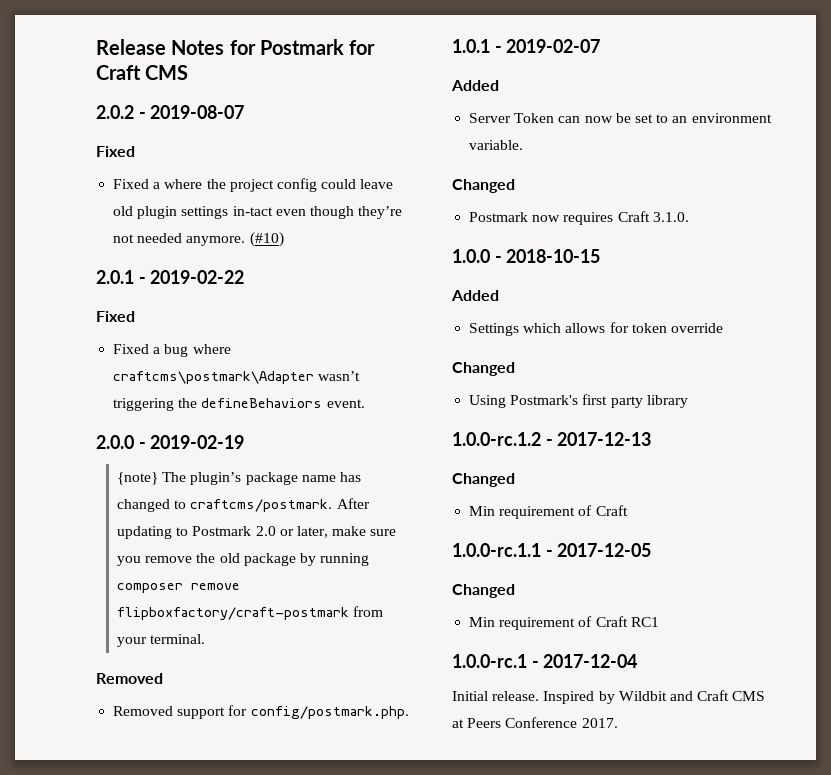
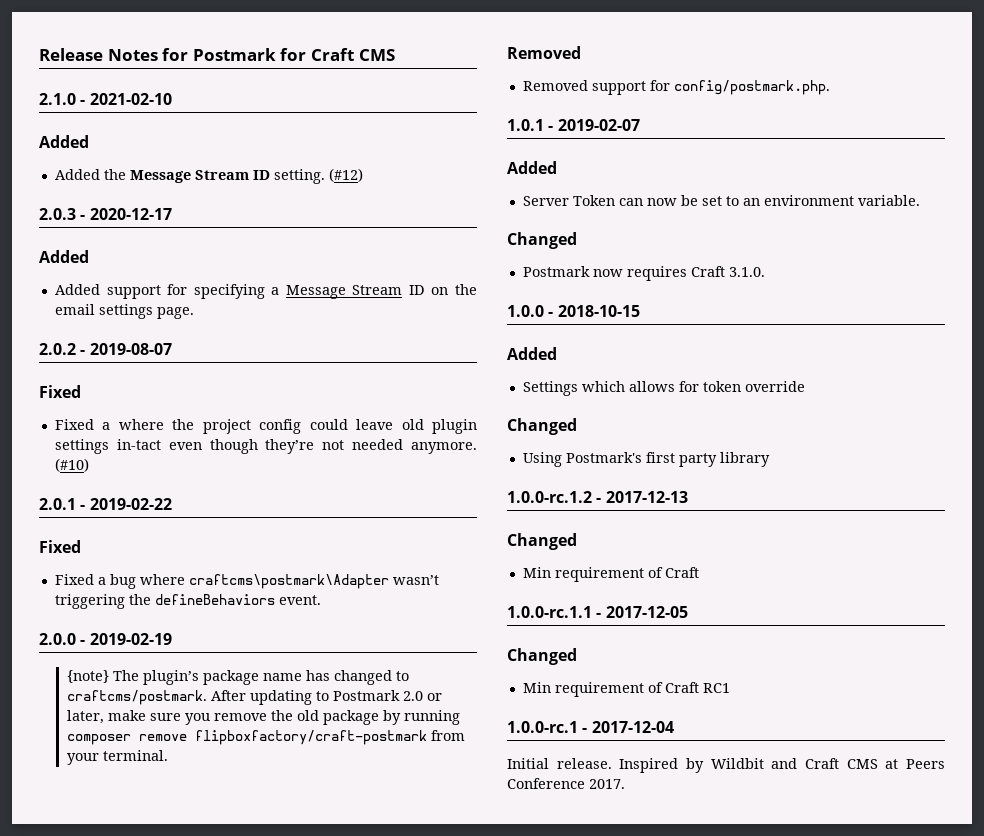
(189, 72) none -> [39,93,172,105] [39,135,89,148] [54,168,363,184] [39,208,172,220] [39,250,89,263] [54,284,478,299] [54,304,194,319] // 2.1.0 - 2021-02-10 // Added // Added the Message Stream ID setting. (#12) // 2.0.3 - 2020-12-17 // Added // Added support for specifying a Message Stream ID on the email settings page.

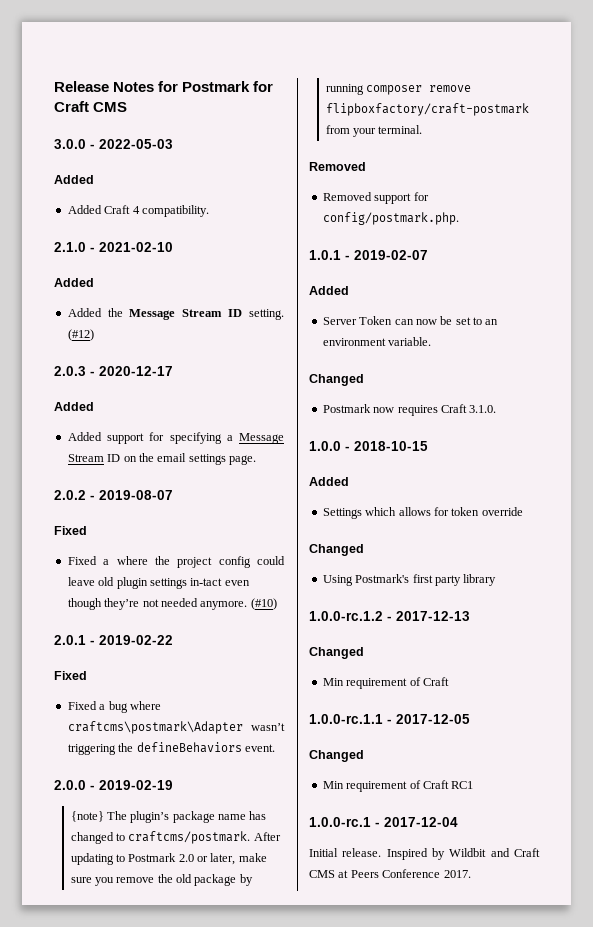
(395, 55) none -> [54,139,173,149] [54,175,94,184] [67,205,209,217] // 3.0.0 - 2022-05-03 // Added // Added Craft 4 compatibility.

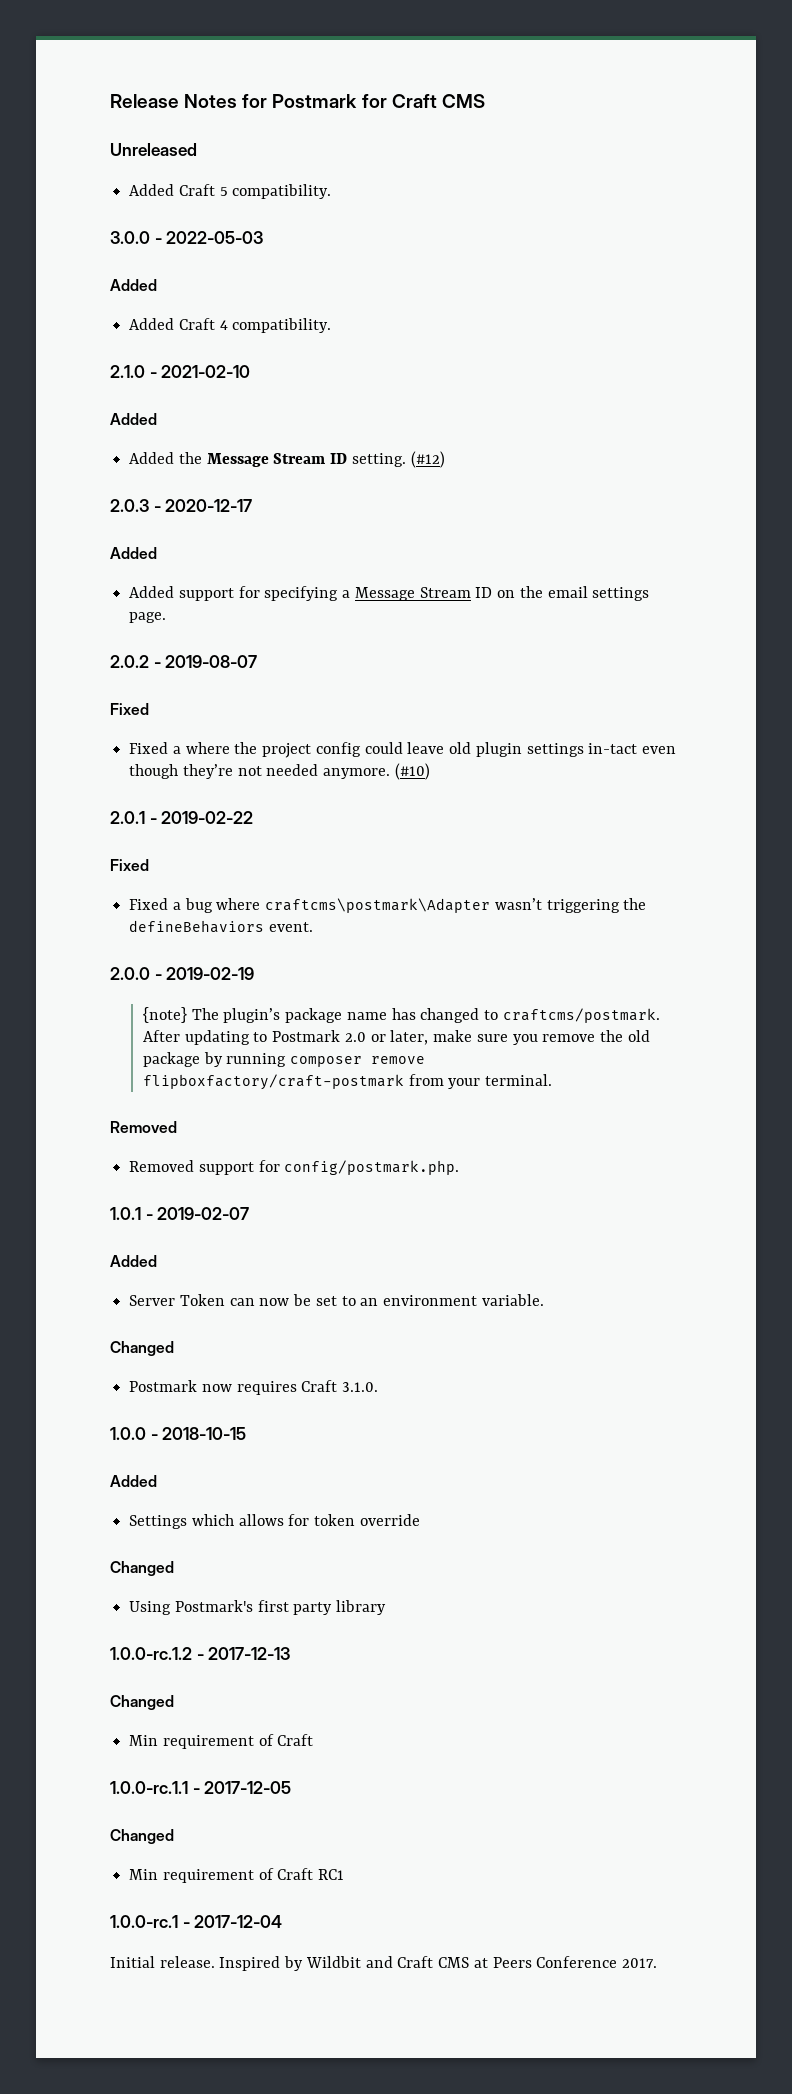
(128, 107) none -> [110,143,197,156] [129,184,332,199] // Unreleased // Added Craft 5 compatibility.

